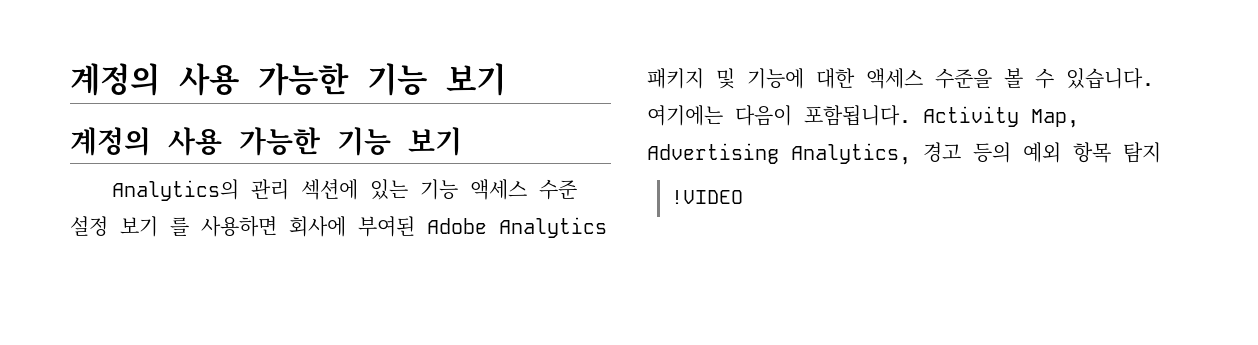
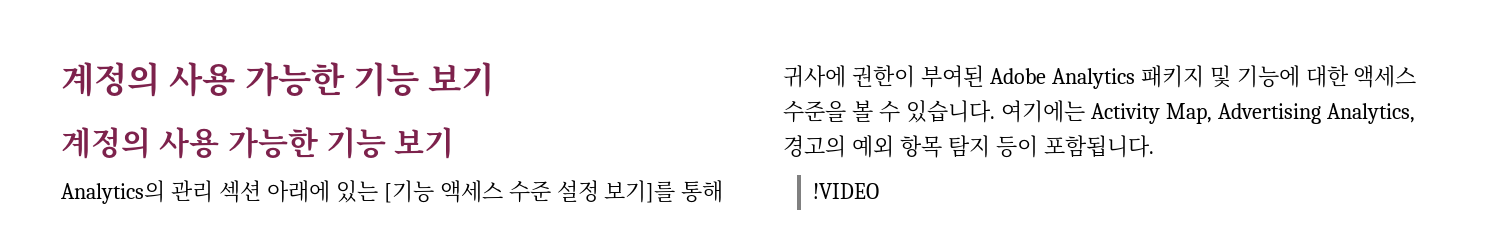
[301,179,578,200] [70,216,346,237] 섹션에 있는 기능 액세스 수준 설정 보기 를 사용하면 회사에 -> [218,180,724,203] [783,65,915,88] 섹션 아래에 있는 [기능 액세스 수준 설정 보기]를 통해 귀사에 권한이
[735,105,911,126] 다음이 포함됩니다. -> (1085, 111) none
[923,142,1011,163] 경고 등의 -> [783,135,846,158] 경고의
(1161, 152) none -> [995,135,1154,158] 등이 포함됩니다.

